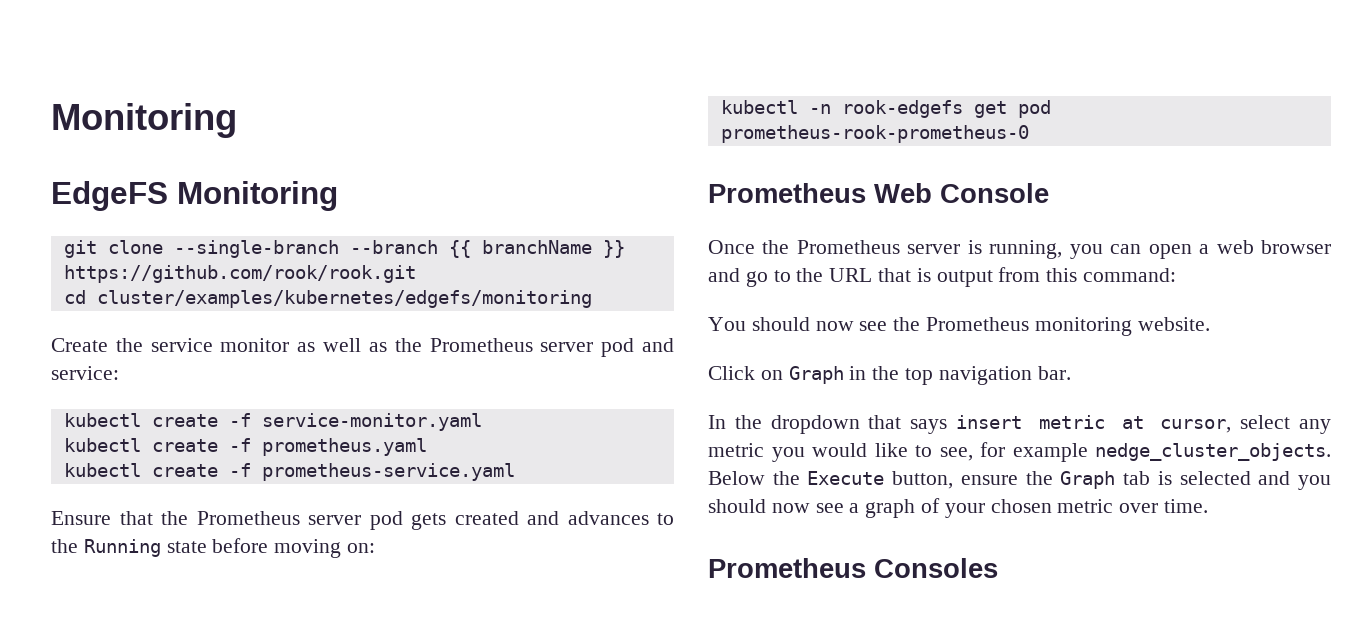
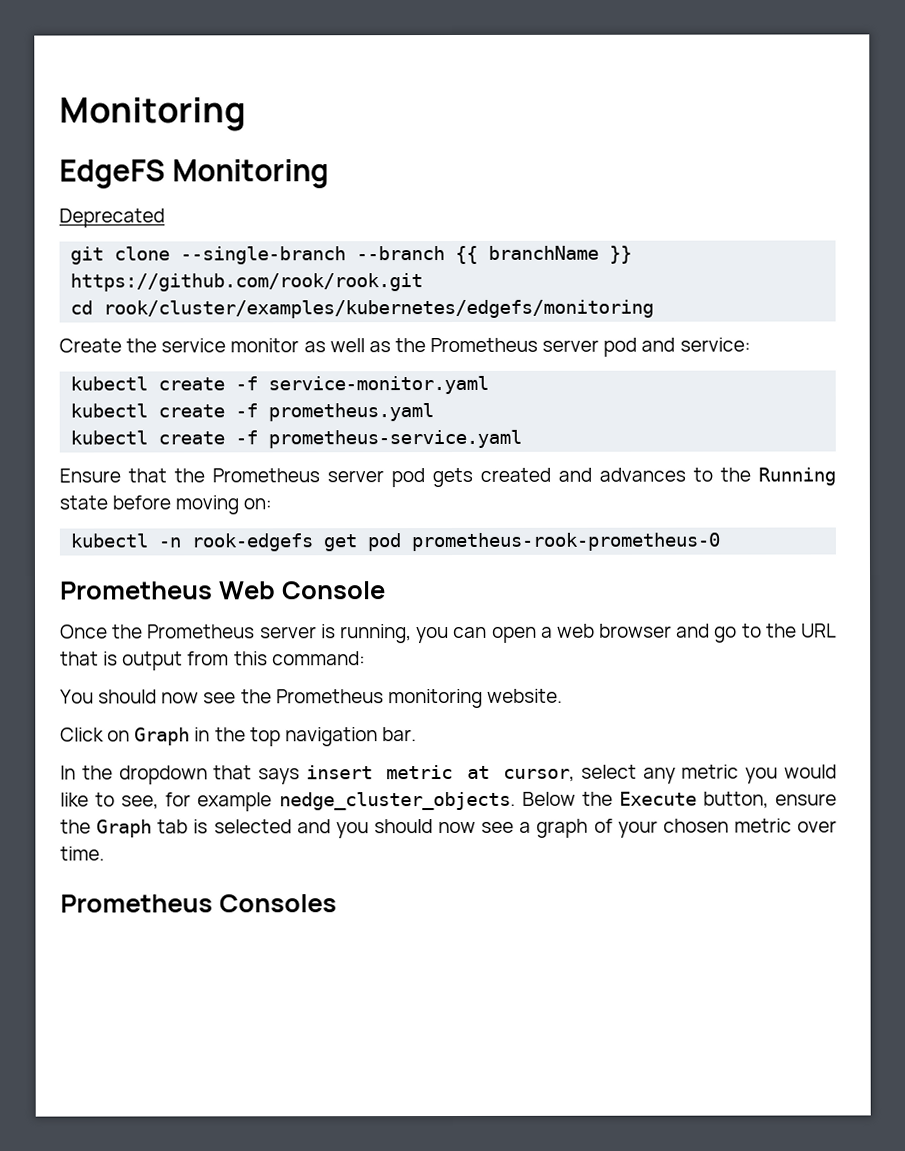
(338, 196) none -> [59,208,165,228] // Deprecated
[96,290,592,308] cluster/examples/kubernetes/edgefs/monitoring -> [103,299,655,319] rook/cluster/examples/kubernetes/edgefs/monitoring

